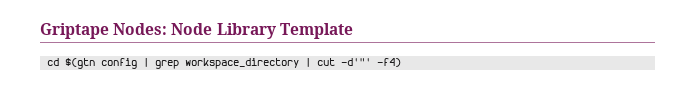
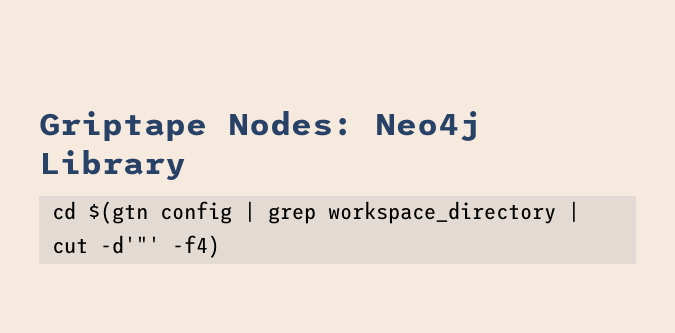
[171,23,213,35] Node -> [375,111,480,141] Neo4j
[279,23,353,39] Template -> (186, 165) none

